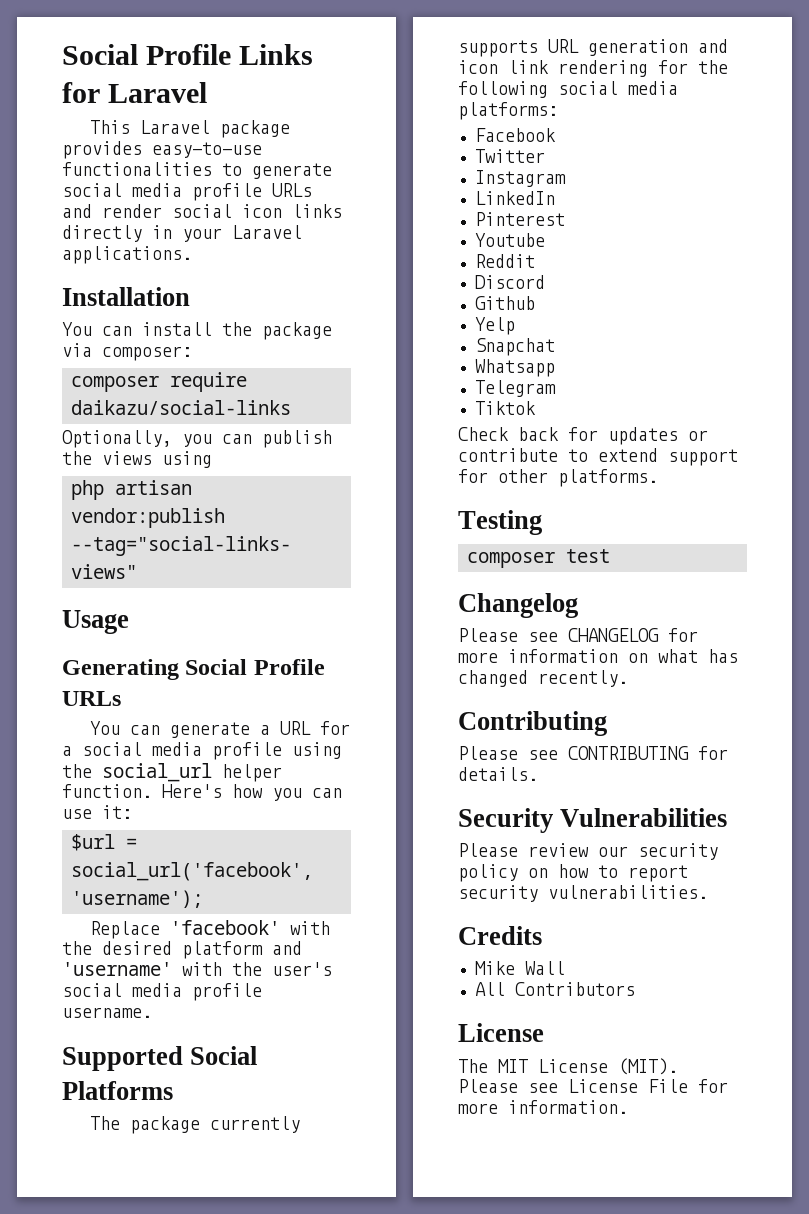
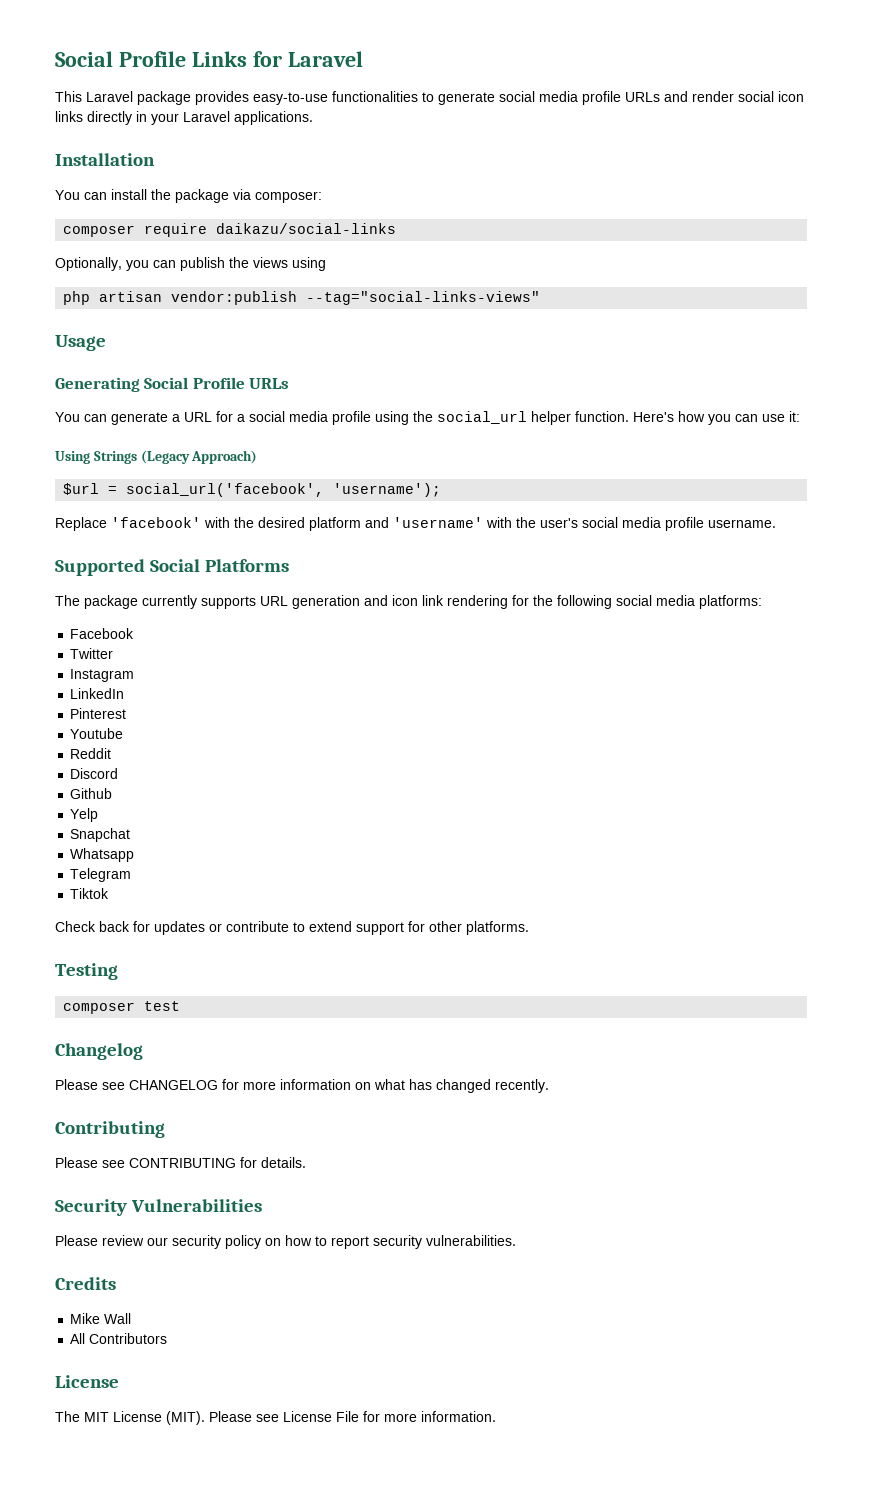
(132, 812) none -> [55,450,258,464] // Using Strings (Legacy Approach)

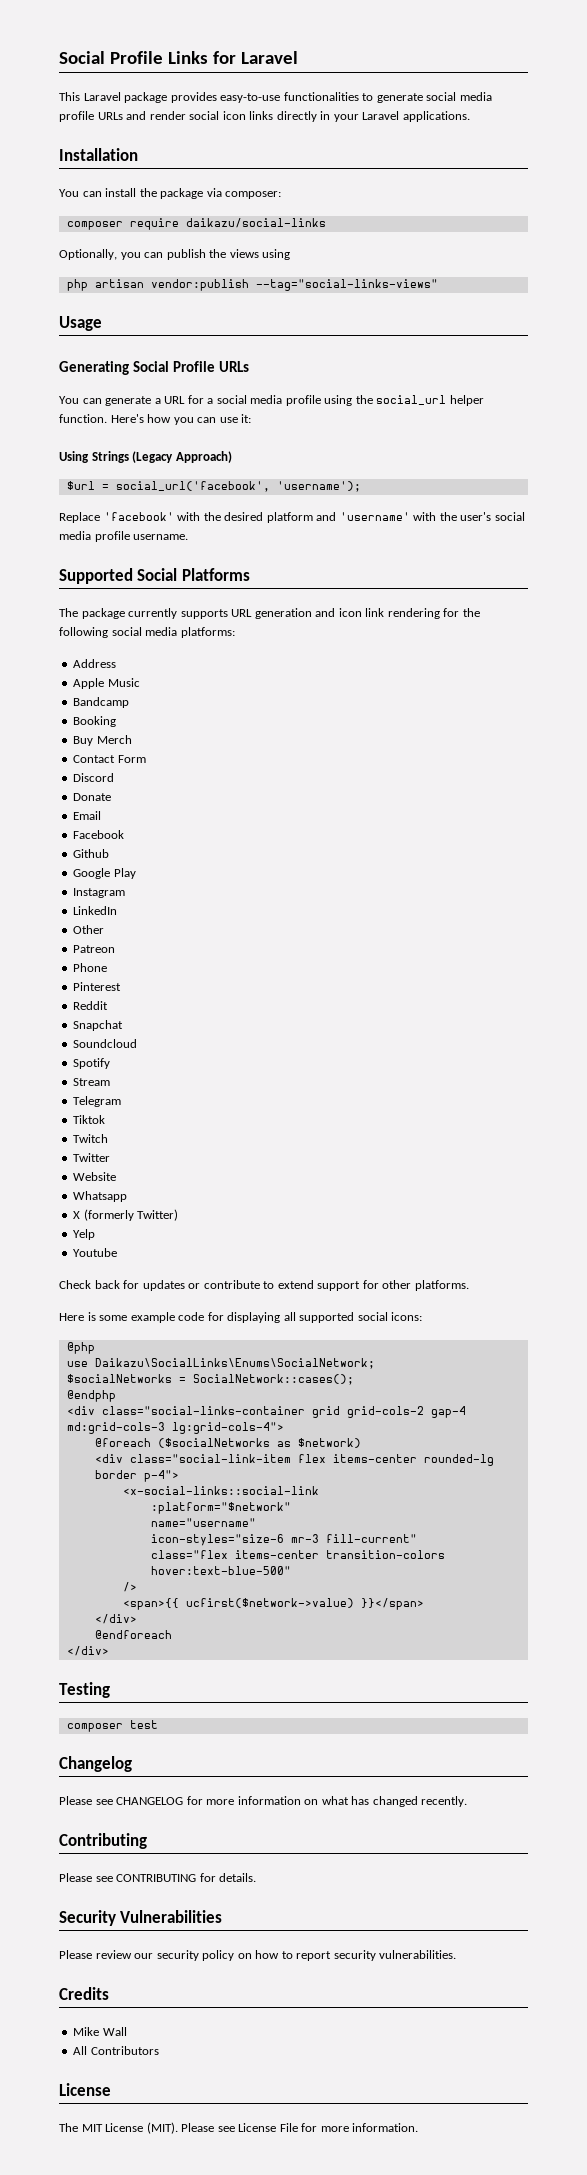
[70,628,135,639] [70,648,114,659] Facebook // Twitter -> [73,659,117,668] [73,678,140,689] [73,697,130,708] [73,716,117,727] [73,735,132,746] [73,755,146,763] [73,773,115,782] [73,793,112,801] [73,811,102,820] [73,830,125,839] [73,849,110,858] [73,868,136,879] Address // Apple Music // Bandcamp // Booking // Buy Merch // Contact Form // Discord // Donate // Email // Facebook // Github // Google Play
(125, 693) none -> [73,925,105,934] [73,945,116,953] [73,963,108,972] // Other // Patreon // Phone
[70,728,124,739] // Youtube -> (122, 986) none
[70,768,119,779] [70,788,113,799] [70,808,99,822] [70,828,131,842] [70,848,135,862] [70,868,132,882] [70,888,110,899] Discord // Github // Yelp // Snapchat // Whatsapp // Telegram // Tiktok -> [73,1020,124,1031] [73,1039,138,1048] [73,1058,111,1069] [73,1078,111,1086] [73,1096,122,1107] [73,1115,106,1124] [73,1134,109,1143] [73,1153,111,1162] [73,1172,117,1181] [73,1191,128,1202] [73,1209,179,1221] [73,1229,96,1240] [73,1248,118,1257] Snapchat // Soundcloud // Spotify // Stream // Telegram // Tiktok // Twitch // Twitter // Website // Whatsapp // X (formerly Twitter) // Yelp // Youtube
(529, 928) none -> [59,1312,423,1323] [66,1342,95,1354] [66,1358,375,1369] [66,1374,354,1385] [66,1390,116,1402] [66,1406,466,1418] [66,1422,284,1434] [94,1438,361,1448] [94,1454,494,1466] [94,1470,179,1482] [122,1486,319,1495] [150,1502,291,1514] [150,1518,256,1527] [150,1534,417,1546] [150,1550,445,1559] [150,1566,291,1575] [122,1582,137,1592] [122,1598,424,1610] [94,1614,137,1624] [94,1630,172,1639] [66,1646,109,1656] // Here is some example code for displaying all supported social icons: // @php // use Daikazu\SocialLinks\Enums\SocialNetwork; // $socialNetworks = SocialNetwork::cases(); // @endphp // <div class="social-links-container grid grid-cols-2 gap-4 md:grid-cols-3 lg:grid-cols-4"> // @foreach ($socialNetworks as $network) // <div class="social-link-item flex items-center rounded-lg border p-4"> // <x-social-links::social-link // :platform="$network" // name="username" // icon-styles="size-6 mr-3 fill-current" // class="flex items-center transition-colors hover:text-blue-500" // /> // <span>{{ ucfirst($network->value) }}</span> // </div> // @endforeach // </div>

